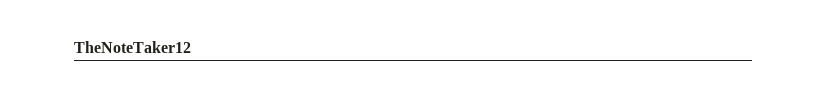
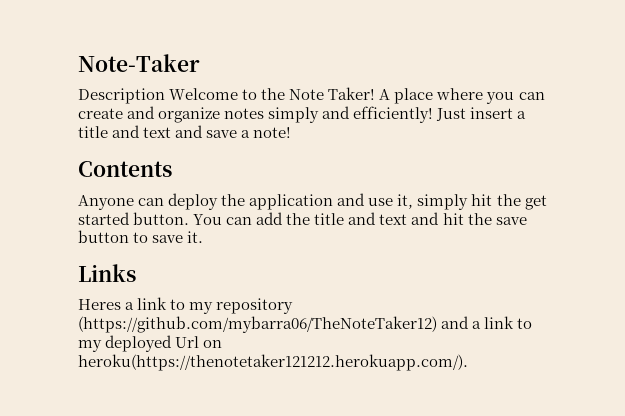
[74,41,191,53] TheNoteTaker12 -> [78,54,200,72] [78,87,545,104] [78,106,527,123] [78,125,292,138] [78,161,172,177] [78,193,547,210] [78,212,527,225] [78,230,204,243] [78,264,136,282] [78,297,294,314] [78,316,533,333] [78,335,223,352] [78,354,468,371] Note-Taker // Description Welcome to the Note Taker! A place where you can create and organize notes simply and efficiently! Just insert a title and text and save a note! // Contents // Anyone can deploy the application and use it, simply hit the get started button. You can add the title and text and hit the save button to save it. // Links // Heres a link to my repository (https://github.com/mybarra06/TheNoteTaker12) and a link to my deployed Url on heroku(https://thenotetaker121212.herokuapp.com/).

